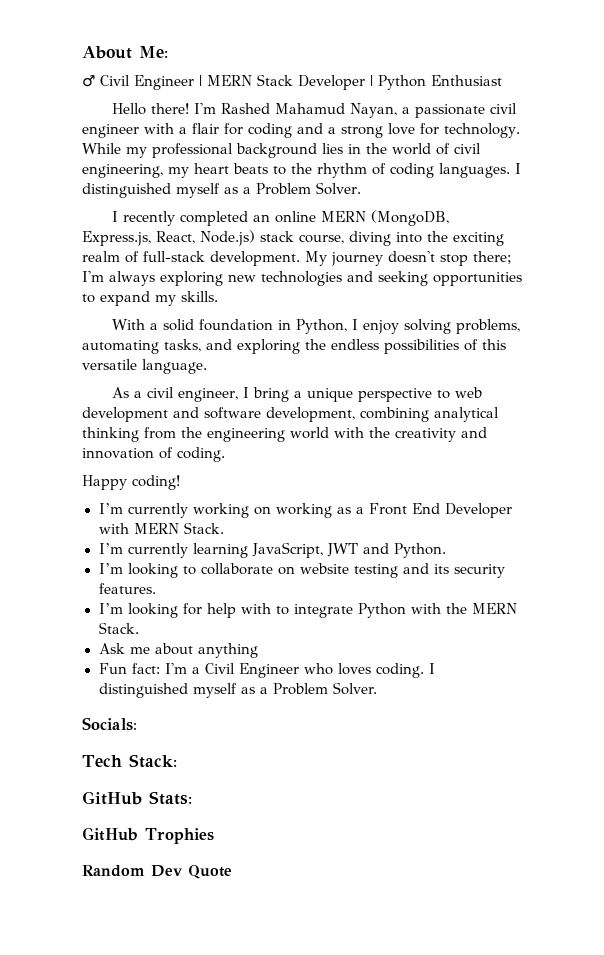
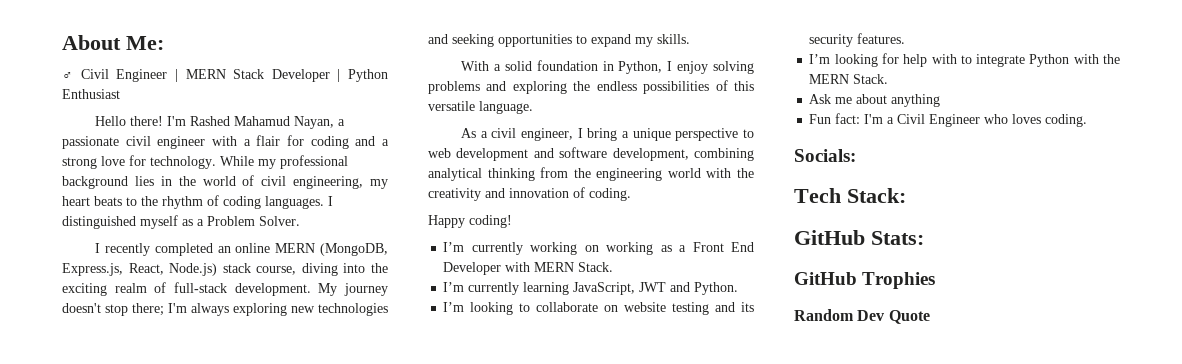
[455,319,520,334] [82,339,201,354] problems, automating tasks, -> [428,81,480,94] problems
[428,663,435,674] [98,682,378,698] I distinguished myself as a Problem Solver. -> (1088, 120) none

